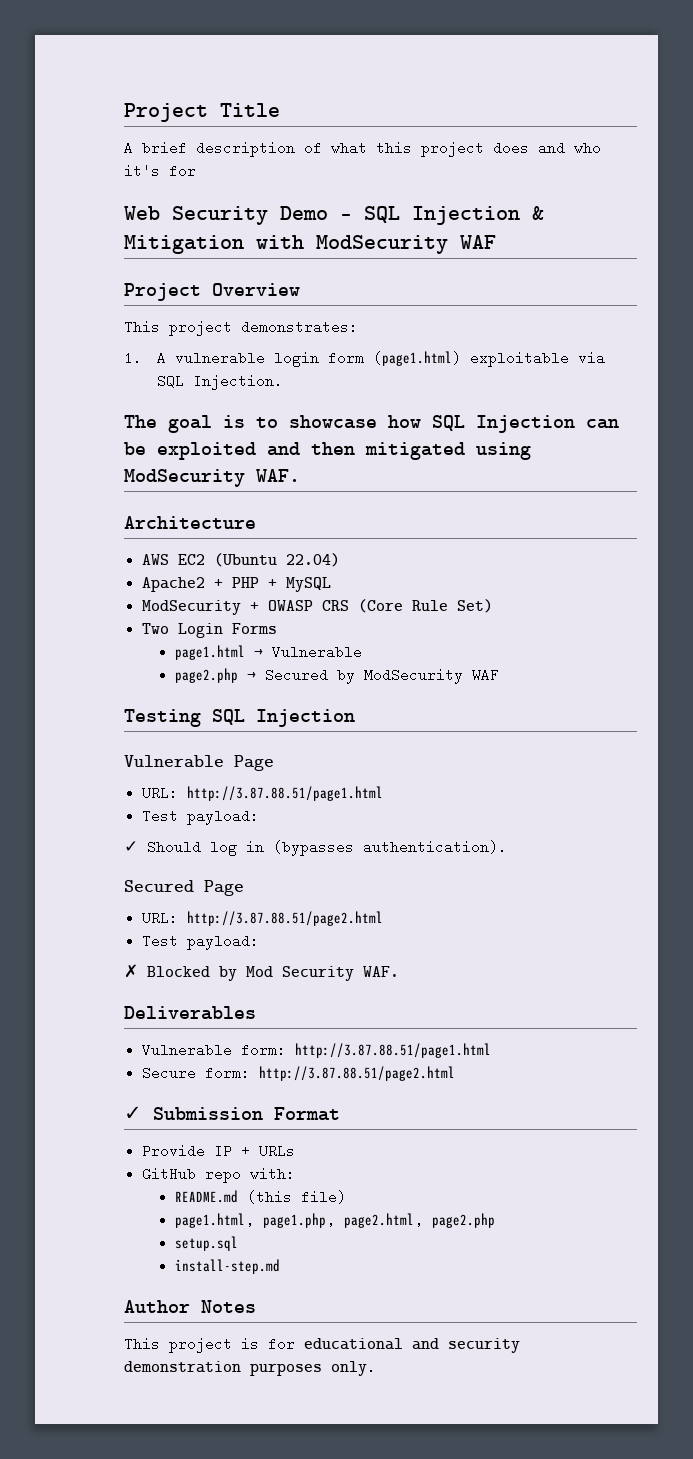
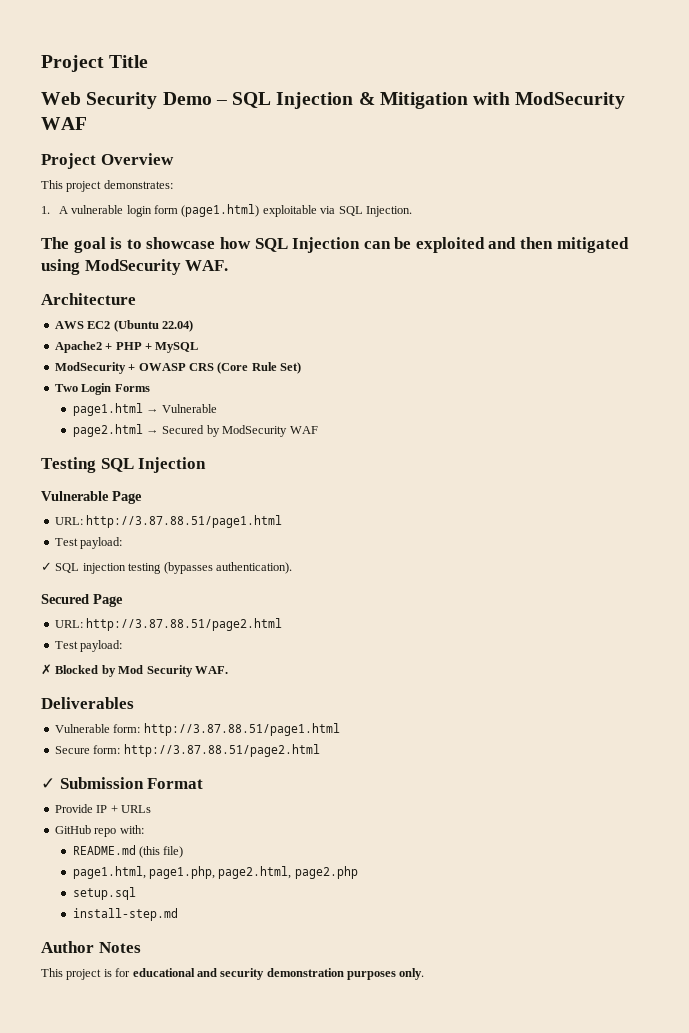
[124,141,601,157] [124,164,196,178] // A brief description of what this project does and who it's for -> (149, 61) none
[174,668,238,683] page2.php -> [72,424,143,437] page2.html
[147,840,264,856] Should log in -> [55,563,162,574] SQL injection testing

